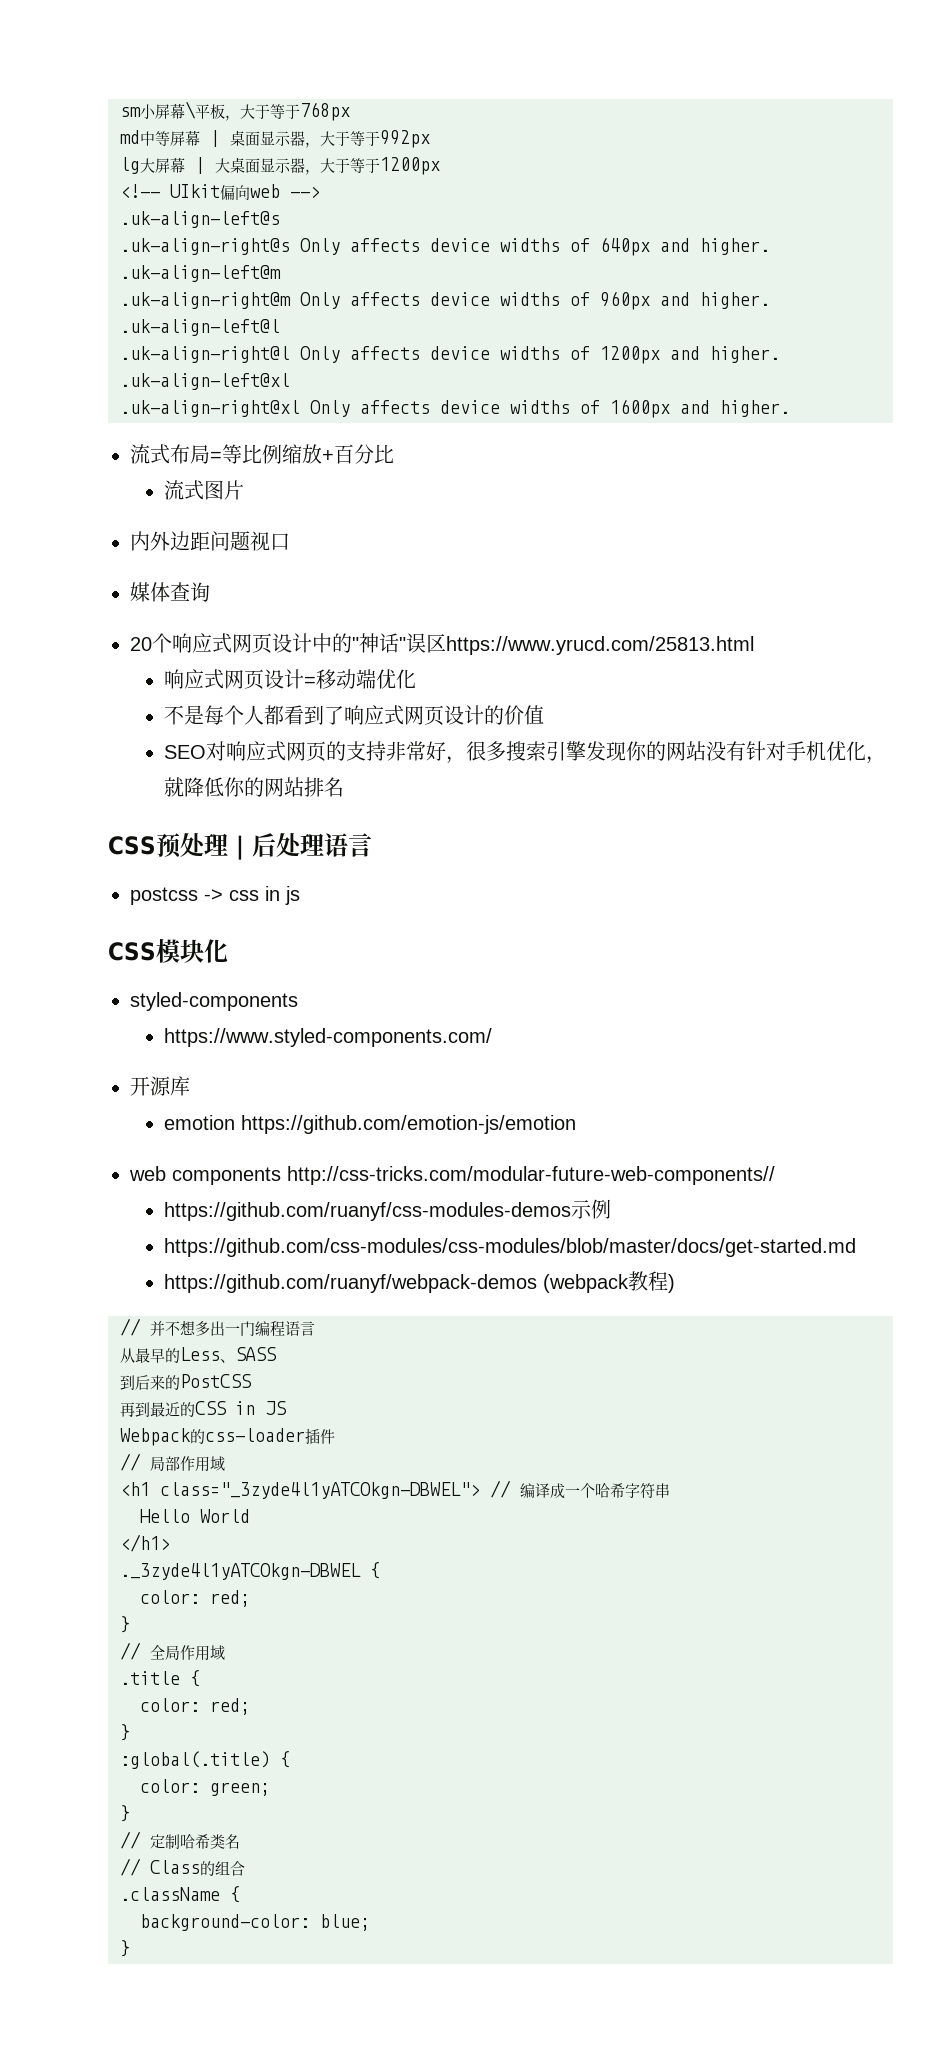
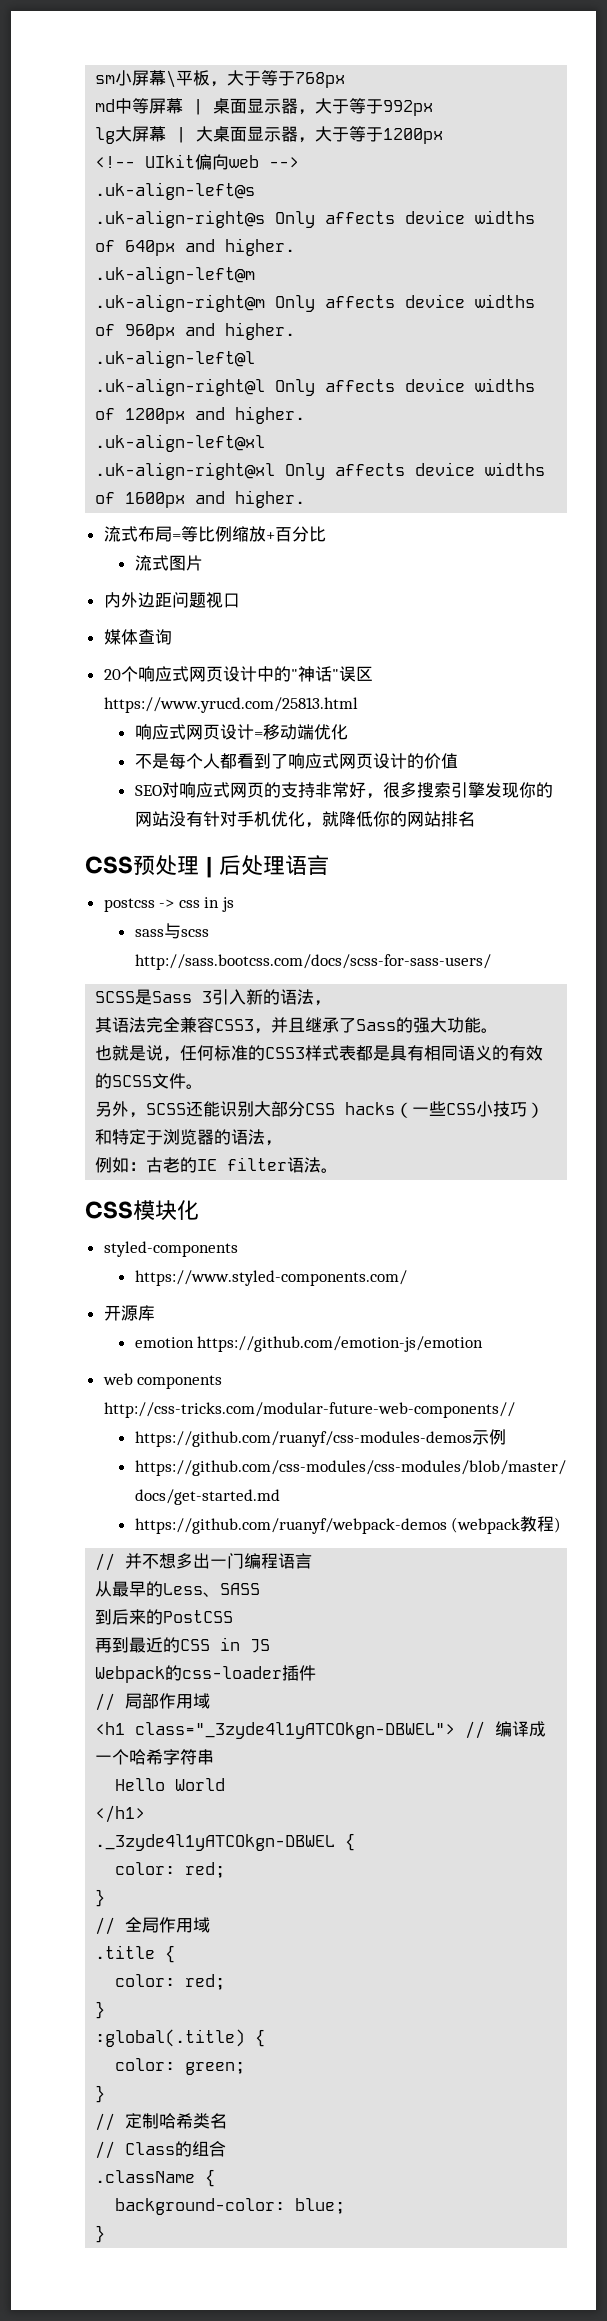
(300, 895) none -> [134,923,209,939] [134,954,491,970] [95,989,332,1006] [95,1017,499,1034] [95,1045,544,1062] [95,1073,204,1089] [95,1101,545,1118] [95,1129,283,1146] [95,1157,339,1173] // sass与scss http://sass.bootcss.com/docs/scss-for-sass-users/ // SCSS是Sass 3引入新的语法， // 其语法完全兼容CSS3，并且继承了Sass的强大功能。 // 也就是说，任何标准的CSS3样式表都是具有相同语义的有效的SCSS文件。 // 另外，SCSS还能识别大部分CSS hacks（一些CSS小技巧）和特定于浏览器的语法， // 例如：古老的IE filter语法。

